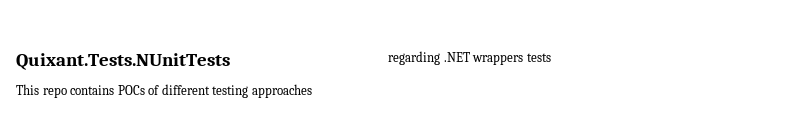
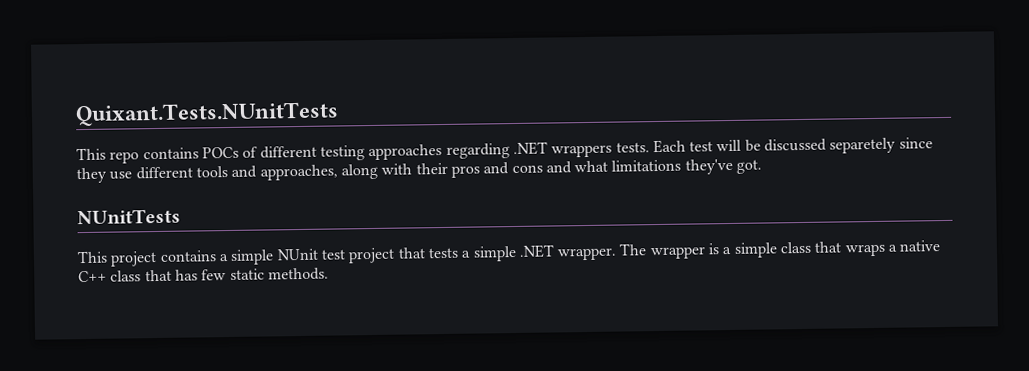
[526,53,551,62] tests -> [615,137,933,154] [76,158,763,184] [77,208,181,225] [77,240,941,267] [78,267,329,283] tests. Each test will be discussed separetely since they use different tools and approaches, along with their pros and cons and what limitations they've got. // NUnitTests // This project contains a simple NUnit test project that tests a simple .NET wrapper. The wrapper is a simple class that wraps a native C++ class that has few static methods.

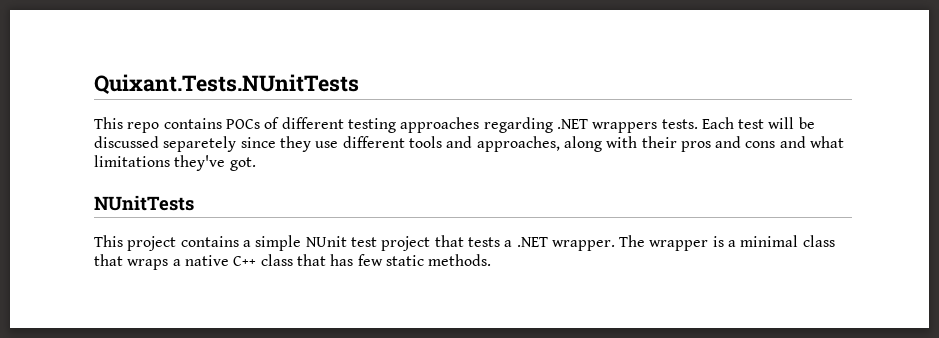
[472,245,517,262] simple -> (513, 243) none
[733,242,778,258] simple -> [740,235,799,247] minimal

